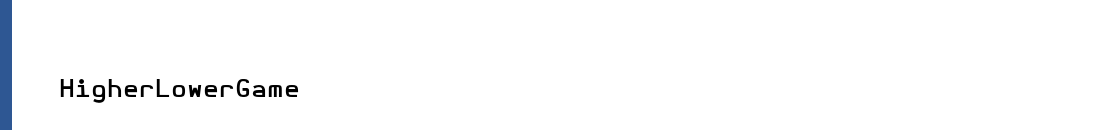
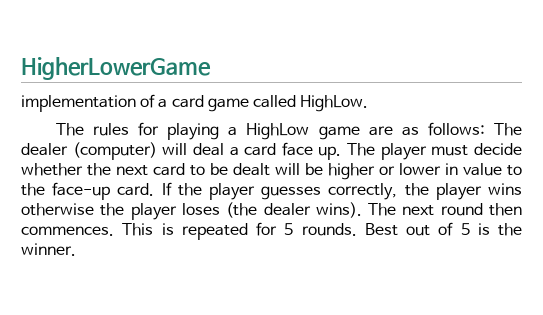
(300, 91) none -> [21,94,369,112] [55,122,522,140] [21,142,522,160] [21,163,522,180] [21,182,522,200] [21,202,522,220] [21,222,522,240] [21,243,76,256] // implementation of a card game called HighLow. // The rules for playing a HighLow game are as follows: The dealer (computer) will deal a card face up. The player must decide whether the next card to be dealt will be higher or lower in value to the face-up card. If the player guesses correctly, the player wins otherwise the player loses (the dealer wins). The next round then commences. This is repeated for 5 rounds. Best out of 5 is the winner.

